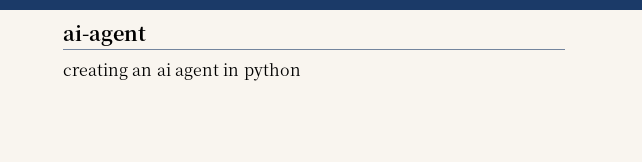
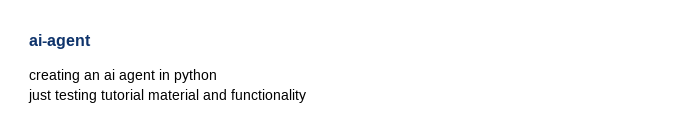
(301, 72) none -> [28,89,306,103] // just testing tutorial material and functionality

